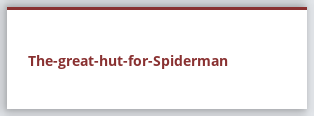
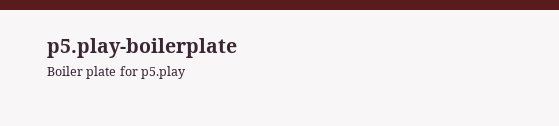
[28,55,228,69] The-great-hut-for-Spiderman -> [47,38,237,58] [47,66,187,79] p5.play-boilerplate // Boiler plate for p5.play

